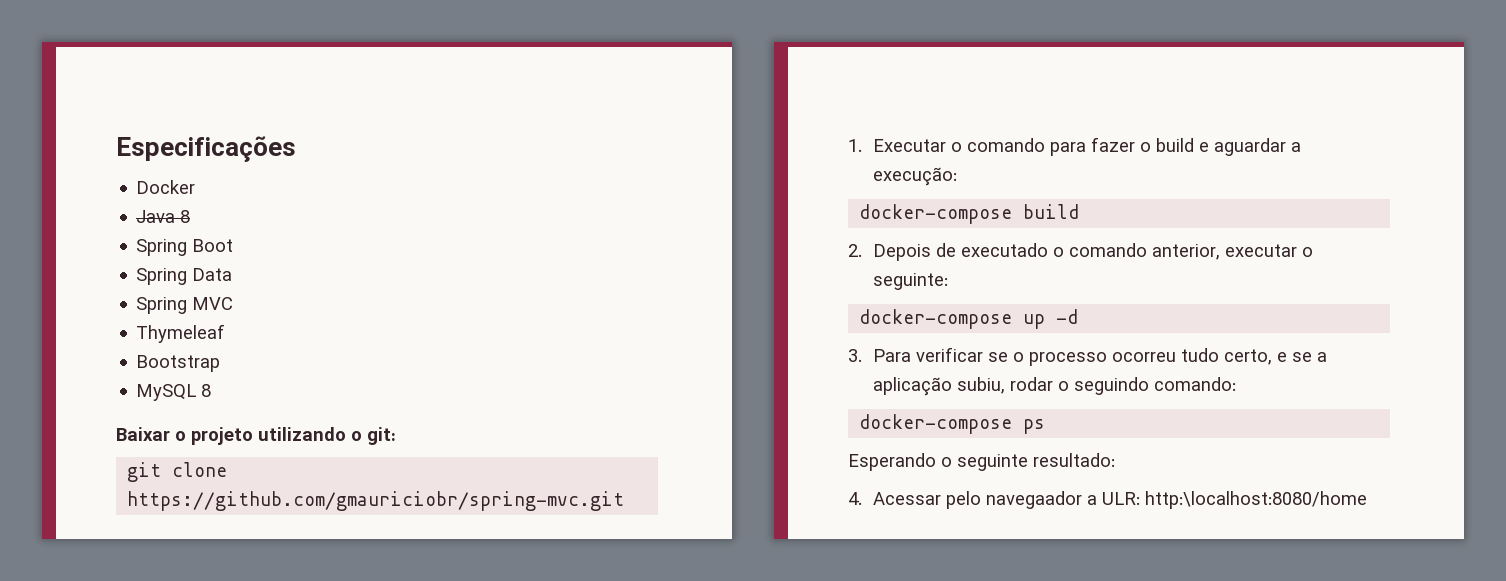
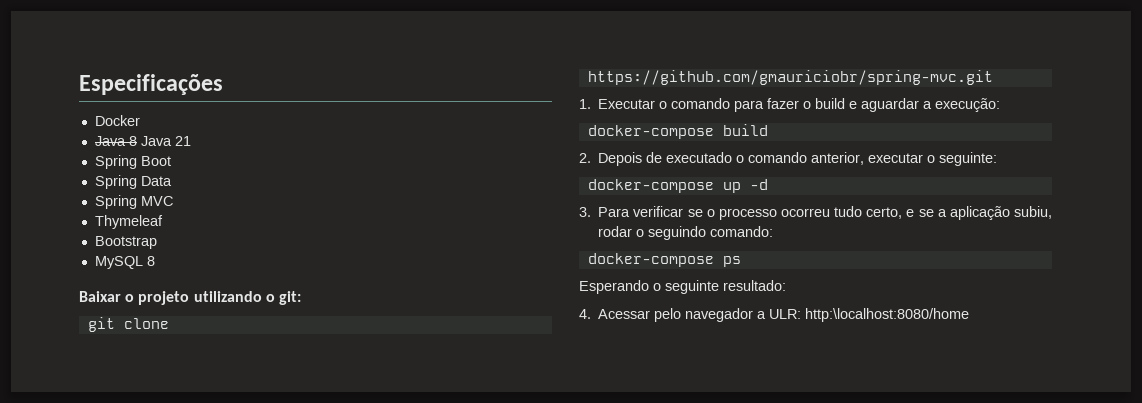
(191, 216) none -> [140,136,191,146] Java 21
[986,491,1083,509] navegaador -> [685,308,754,322] navegador

